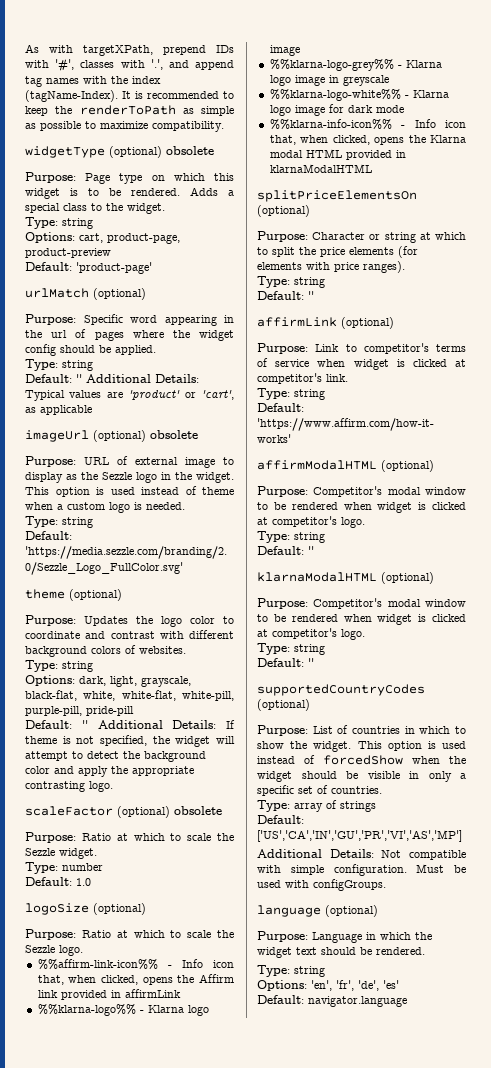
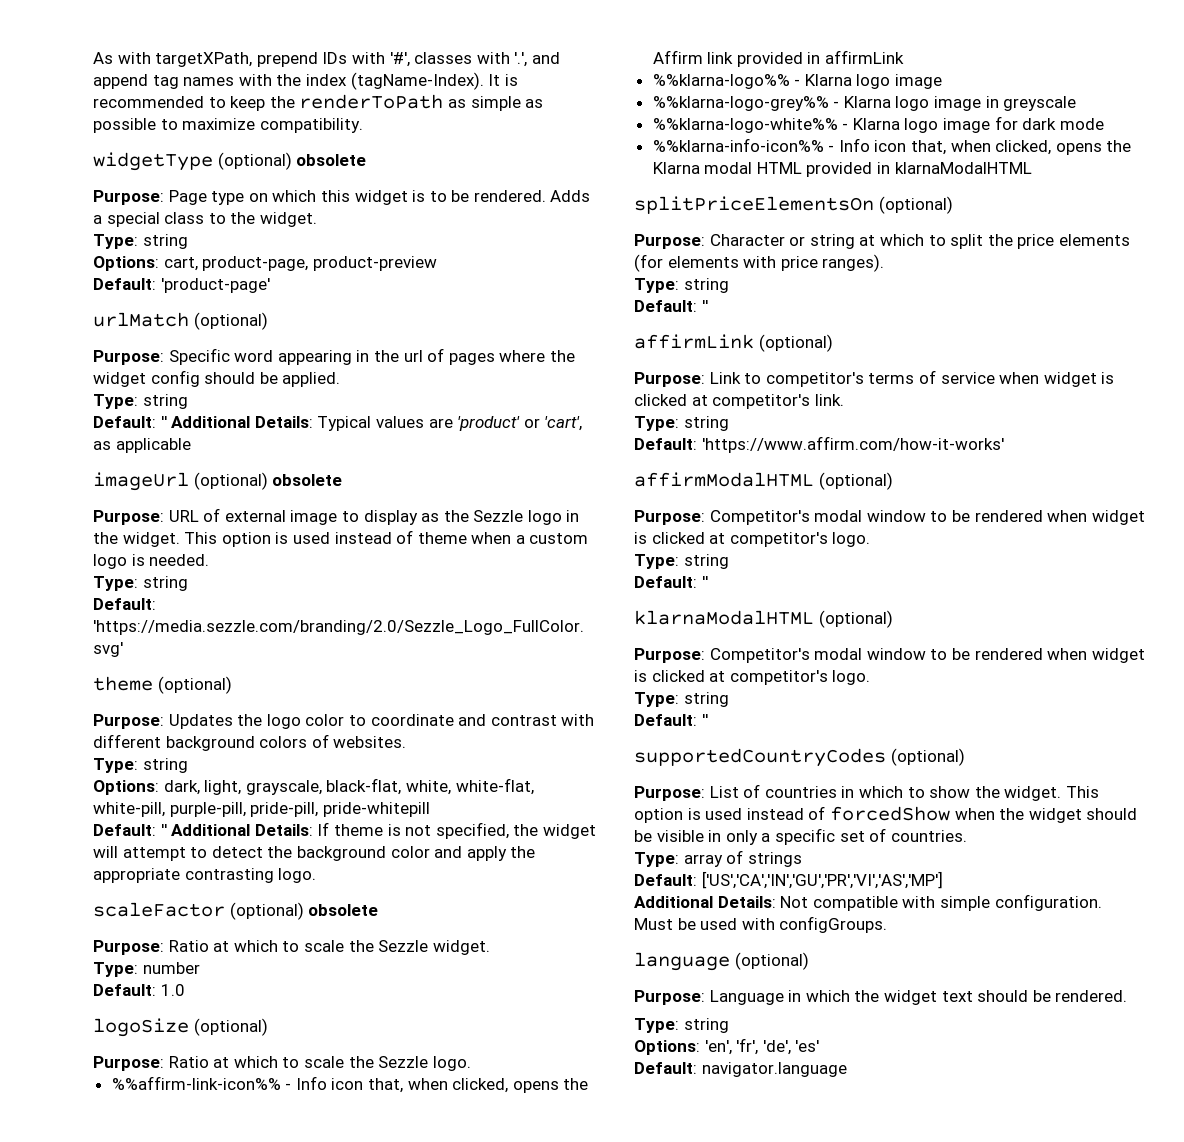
[86,706,134,716] pride-pill -> [250,802,430,817] pride-pill, pride-whitepill

